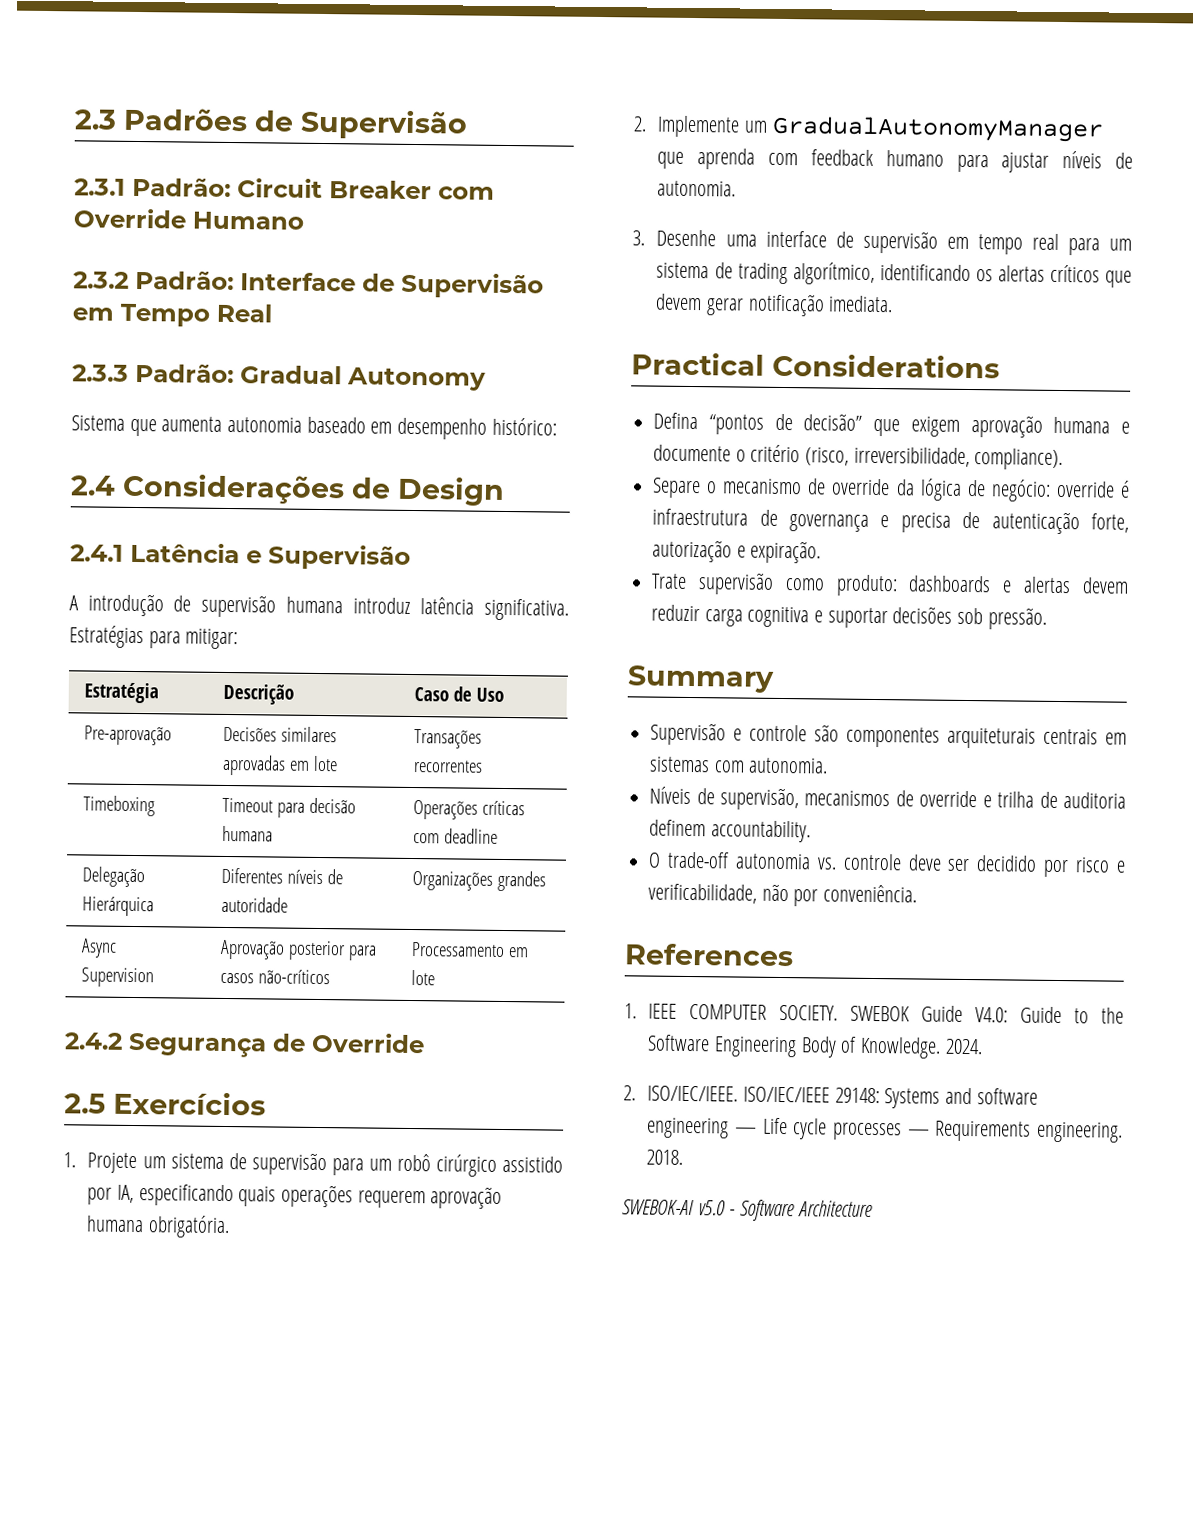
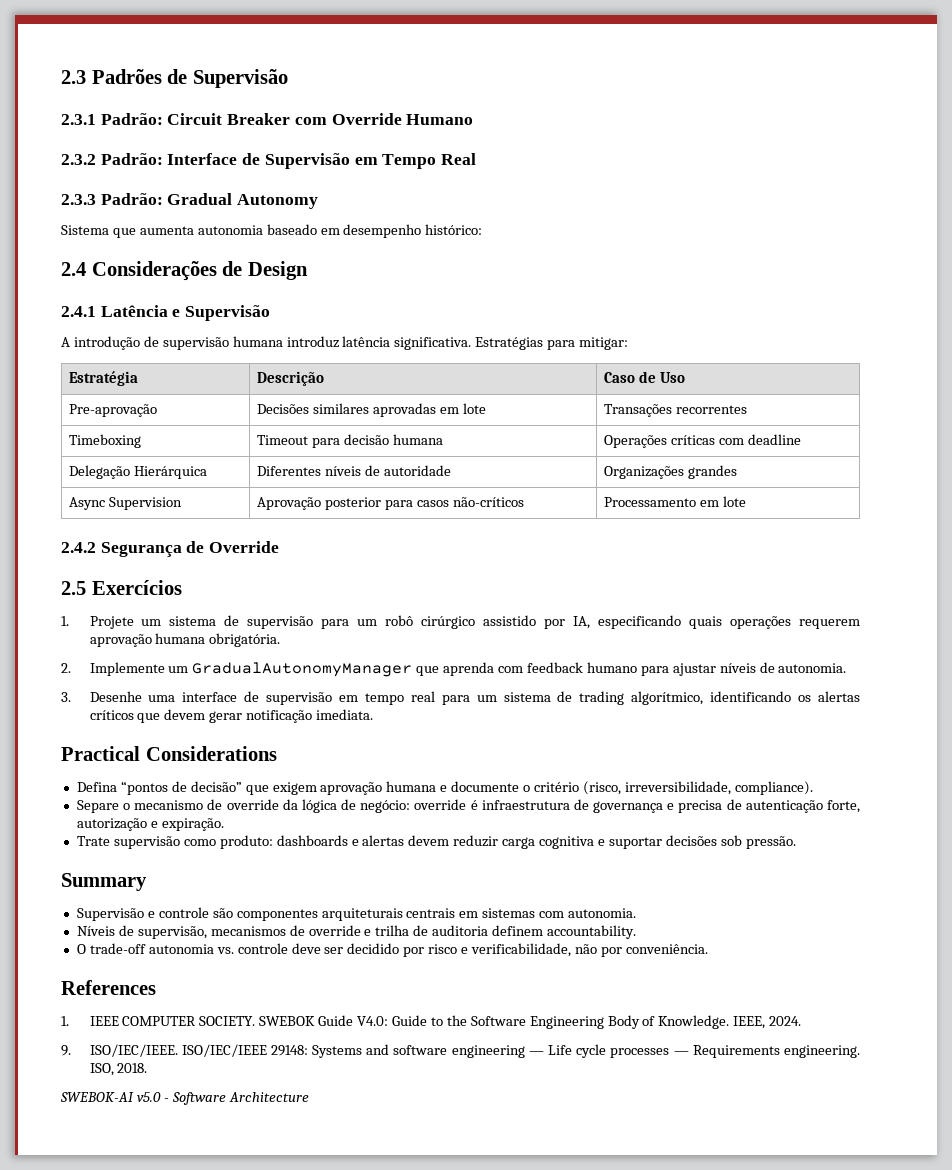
(942, 1047) none -> [733,1016,766,1029] IEEE,
[623,1085,636,1101] 2. -> [61,1045,71,1056] 9.
(1123, 1132) none -> [89,1063,114,1076] ISO,

